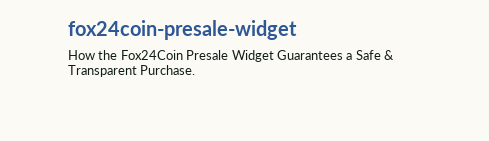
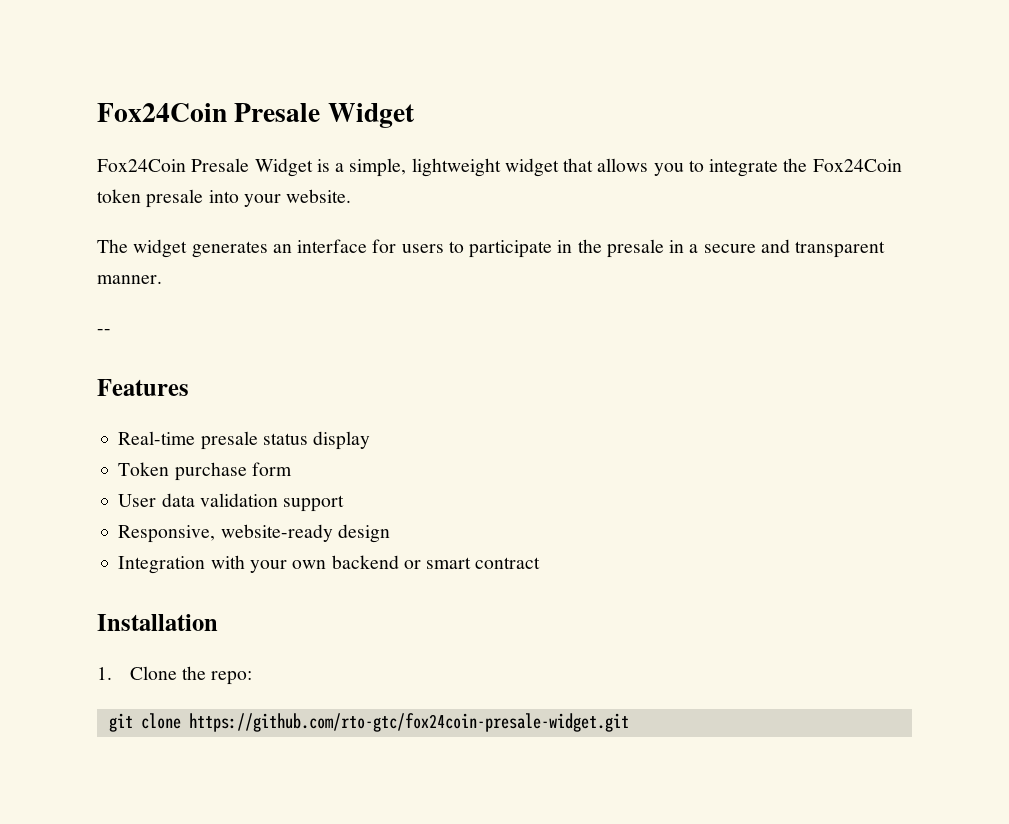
[68,20,297,40] [68,50,394,62] [68,65,196,77] fox24coin-presale-widget // How the Fox24Coin Presale Widget Guarantees a Safe & Transparent Purchase. -> [97,103,415,128] [97,158,902,177] [97,189,352,208] [97,239,886,258] [97,275,162,284] [97,329,111,334] [97,379,189,396] [118,431,371,450] [118,462,292,481] [118,493,345,512] [118,524,390,543] [118,555,541,574] [97,614,218,631] [97,666,253,685] [108,713,629,732] Fox24Coin Presale Widget // Fox24Coin Presale Widget is a simple, lightweight widget that allows you to integrate the Fox24Coin token presale into your website. // The widget generates an interface for users to participate in the presale in a secure and transparent manner. // -- // Features // Real-time presale status display // Token purchase form // User data validation support // Responsive, website-ready design // Integration with your own backend or smart contract // Installation // 1. Clone the repo: // git clone https://github.com/rto-gtc/fox24coin-presale-widget.git

